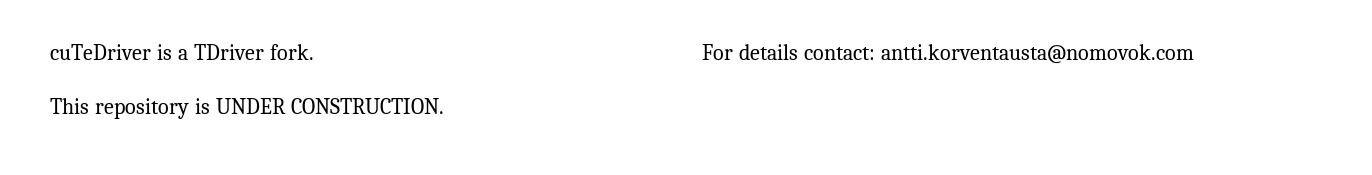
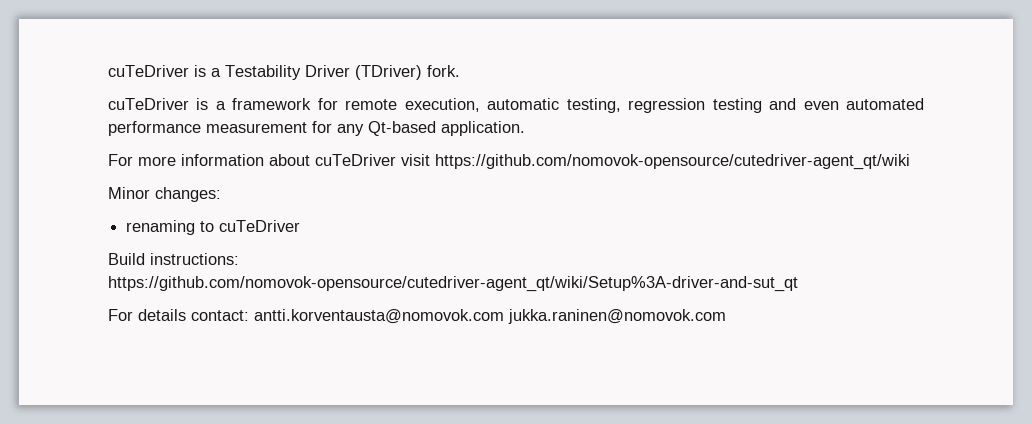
[50,44,314,60] [50,98,444,119] cuTeDriver is a TDriver fork. // This repository is UNDER CONSTRUCTION. -> [108,65,460,80] [108,98,924,113] [108,121,525,136] [108,154,910,170] [108,187,221,202] [126,220,301,235] [108,253,239,265] [108,276,798,292] cuTeDriver is a Testability Driver (TDriver) fork. // cuTeDriver is a framework for remote execution, automatic testing, regression testing and even automated performance measurement for any Qt-based application. // For more information about cuTeDriver visit https://github.com/nomovok-opensource/cutedriver-agent_qt/wiki // Minor changes: // renaming to cuTeDriver // Build instructions: https://github.com/nomovok-opensource/cutedriver-agent_qt/wiki/Setup%3A-driver-and-sut_qt
(1194, 54) none -> [508,309,726,324] jukka.raninen@nomovok.com

